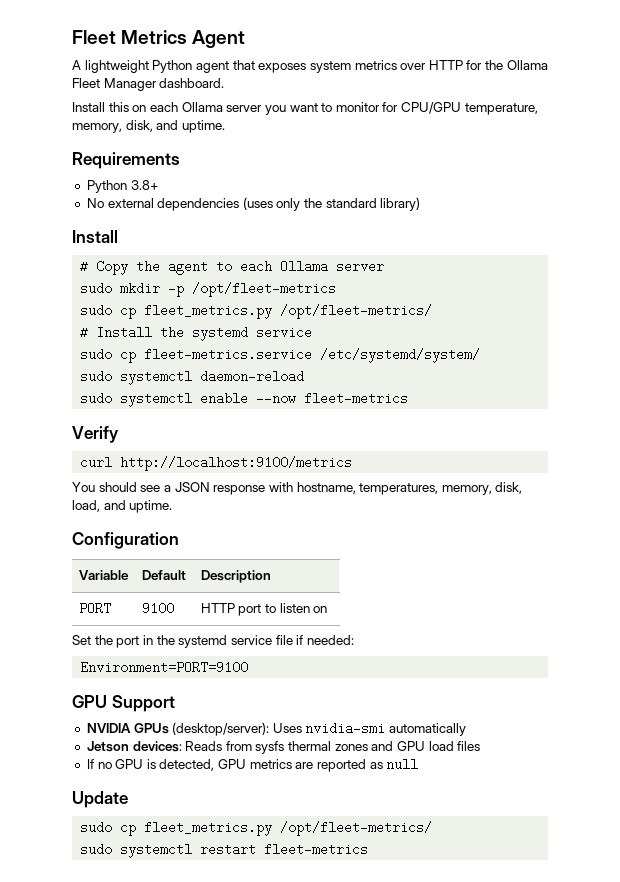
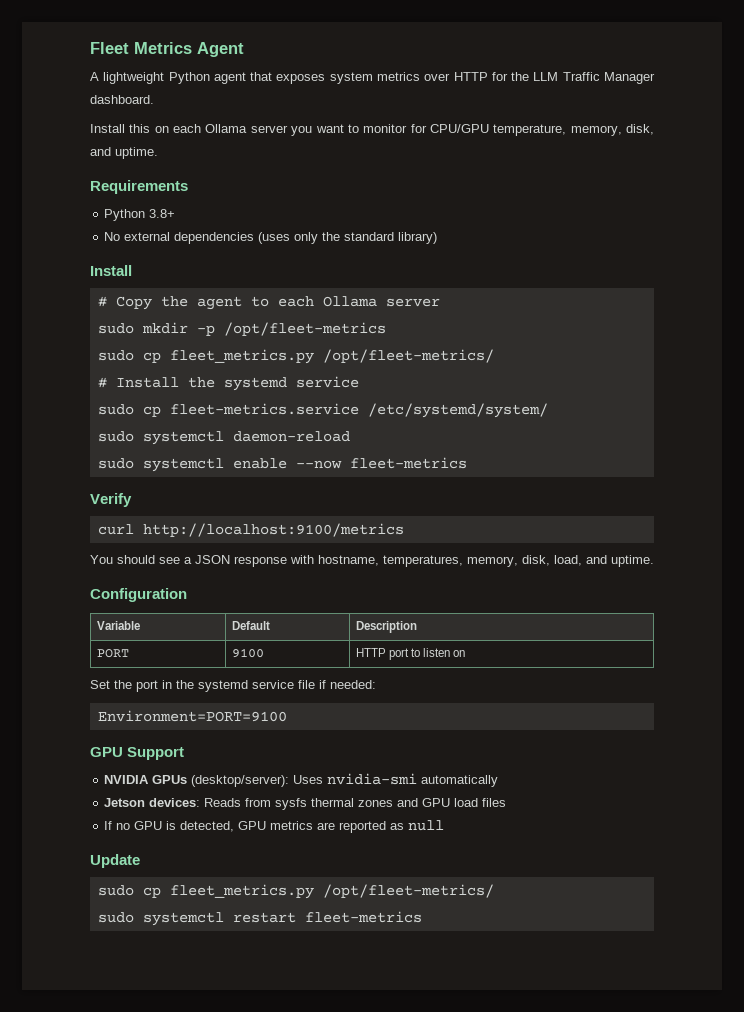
[506,60,548,70] [72,78,100,88] Ollama Fleet -> [533,72,600,81] LLM Traffic

